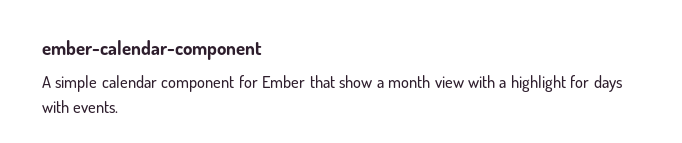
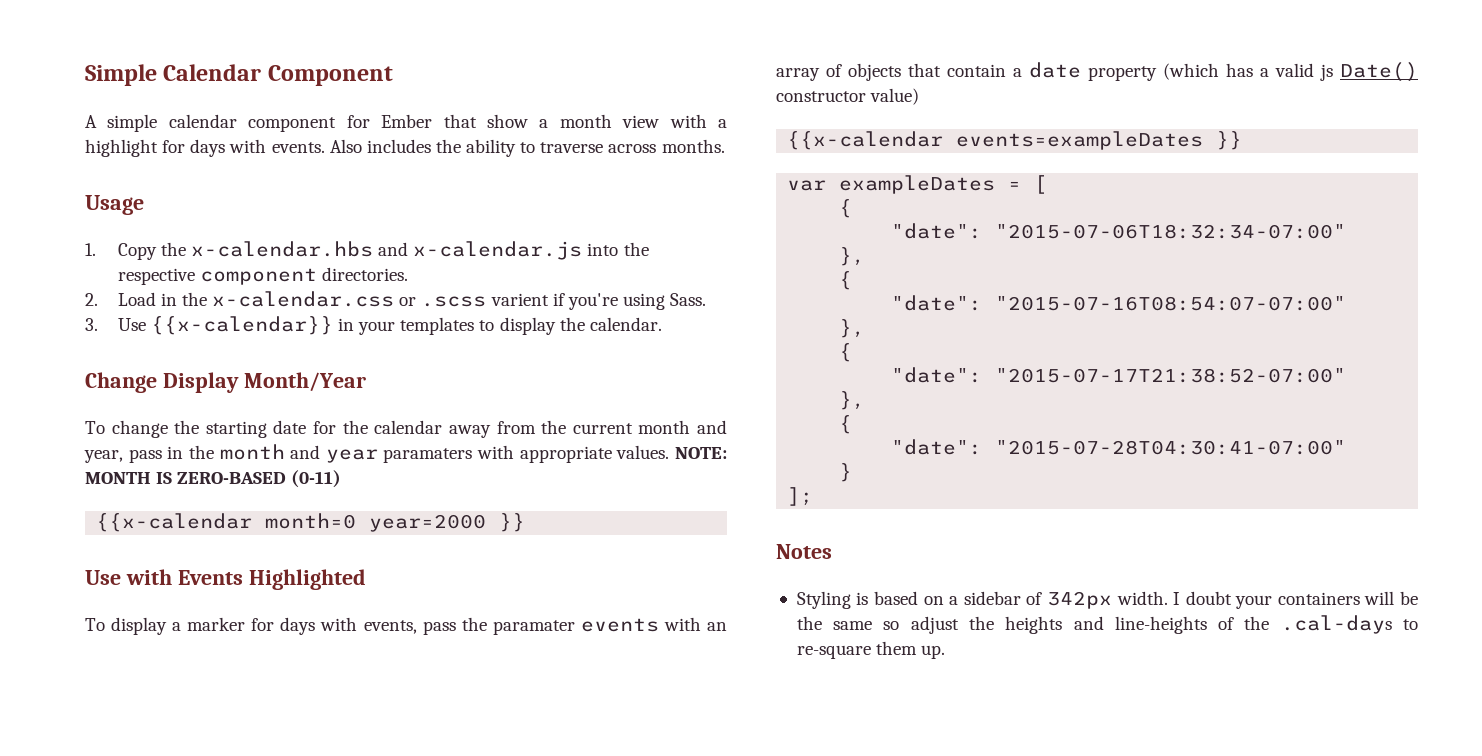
[42,40,262,60] ember-calendar-component -> [85,64,393,86] Simple Calendar Component
(119, 107) none -> [329,139,725,157] [85,195,144,215] [85,241,649,260] [117,267,409,285] [85,291,707,310] [85,316,662,335] [85,372,366,393] [85,420,727,438] [84,444,727,463] [85,470,342,488] [96,513,526,532] [85,569,366,590] [85,617,727,635] [776,62,1418,82] [776,88,920,105] [787,131,1243,150] [787,175,1048,194] [839,199,853,218] [891,223,1347,239] [839,247,866,266] [839,271,853,290] [891,295,1347,311] [839,319,866,338] [839,343,853,362] [891,367,1347,383] [839,391,866,410] [839,415,853,434] [891,439,1347,455] [839,463,853,482] [787,487,814,506] [776,544,832,559] [796,591,1418,609] [796,615,1418,634] [796,641,946,659] Also includes the ability to traverse across months. // Usage // 1. Copy the x-calendar.hbs and x-calendar.js into the respective component directories. // 2. Load in the x-calendar.css or .scss varient if you're using Sass. // 3. Use {{x-calendar}} in your templates to display the calendar. // Change Display Month/Year // To change the starting date for the calendar away from the current month and year, pass in the month and year paramaters with appropriate values. NOTE: MONTH IS ZERO-BASED (0-11) // {{x-calendar month=0 year=2000 }} // Use with Events Highlighted // To display a marker for days with events, pass the paramater events with an array of objects that contain a date property (which has a valid js Date() constructor value) // {{x-calendar events=exampleDates }} // var exampleDates = [ // { // "date": "2015-07-06T18:32:34-07:00" // }, // { // "date": "2015-07-16T08:54:07-07:00" // }, // { // "date": "2015-07-17T21:38:52-07:00" // }, // { // "date": "2015-07-28T04:30:41-07:00" // } // ]; // Notes // Styling is based on a sidebar of 342px width. I doubt your containers will be the same so adjust the heights and line-heights of the .cal-days to re-square them up.

